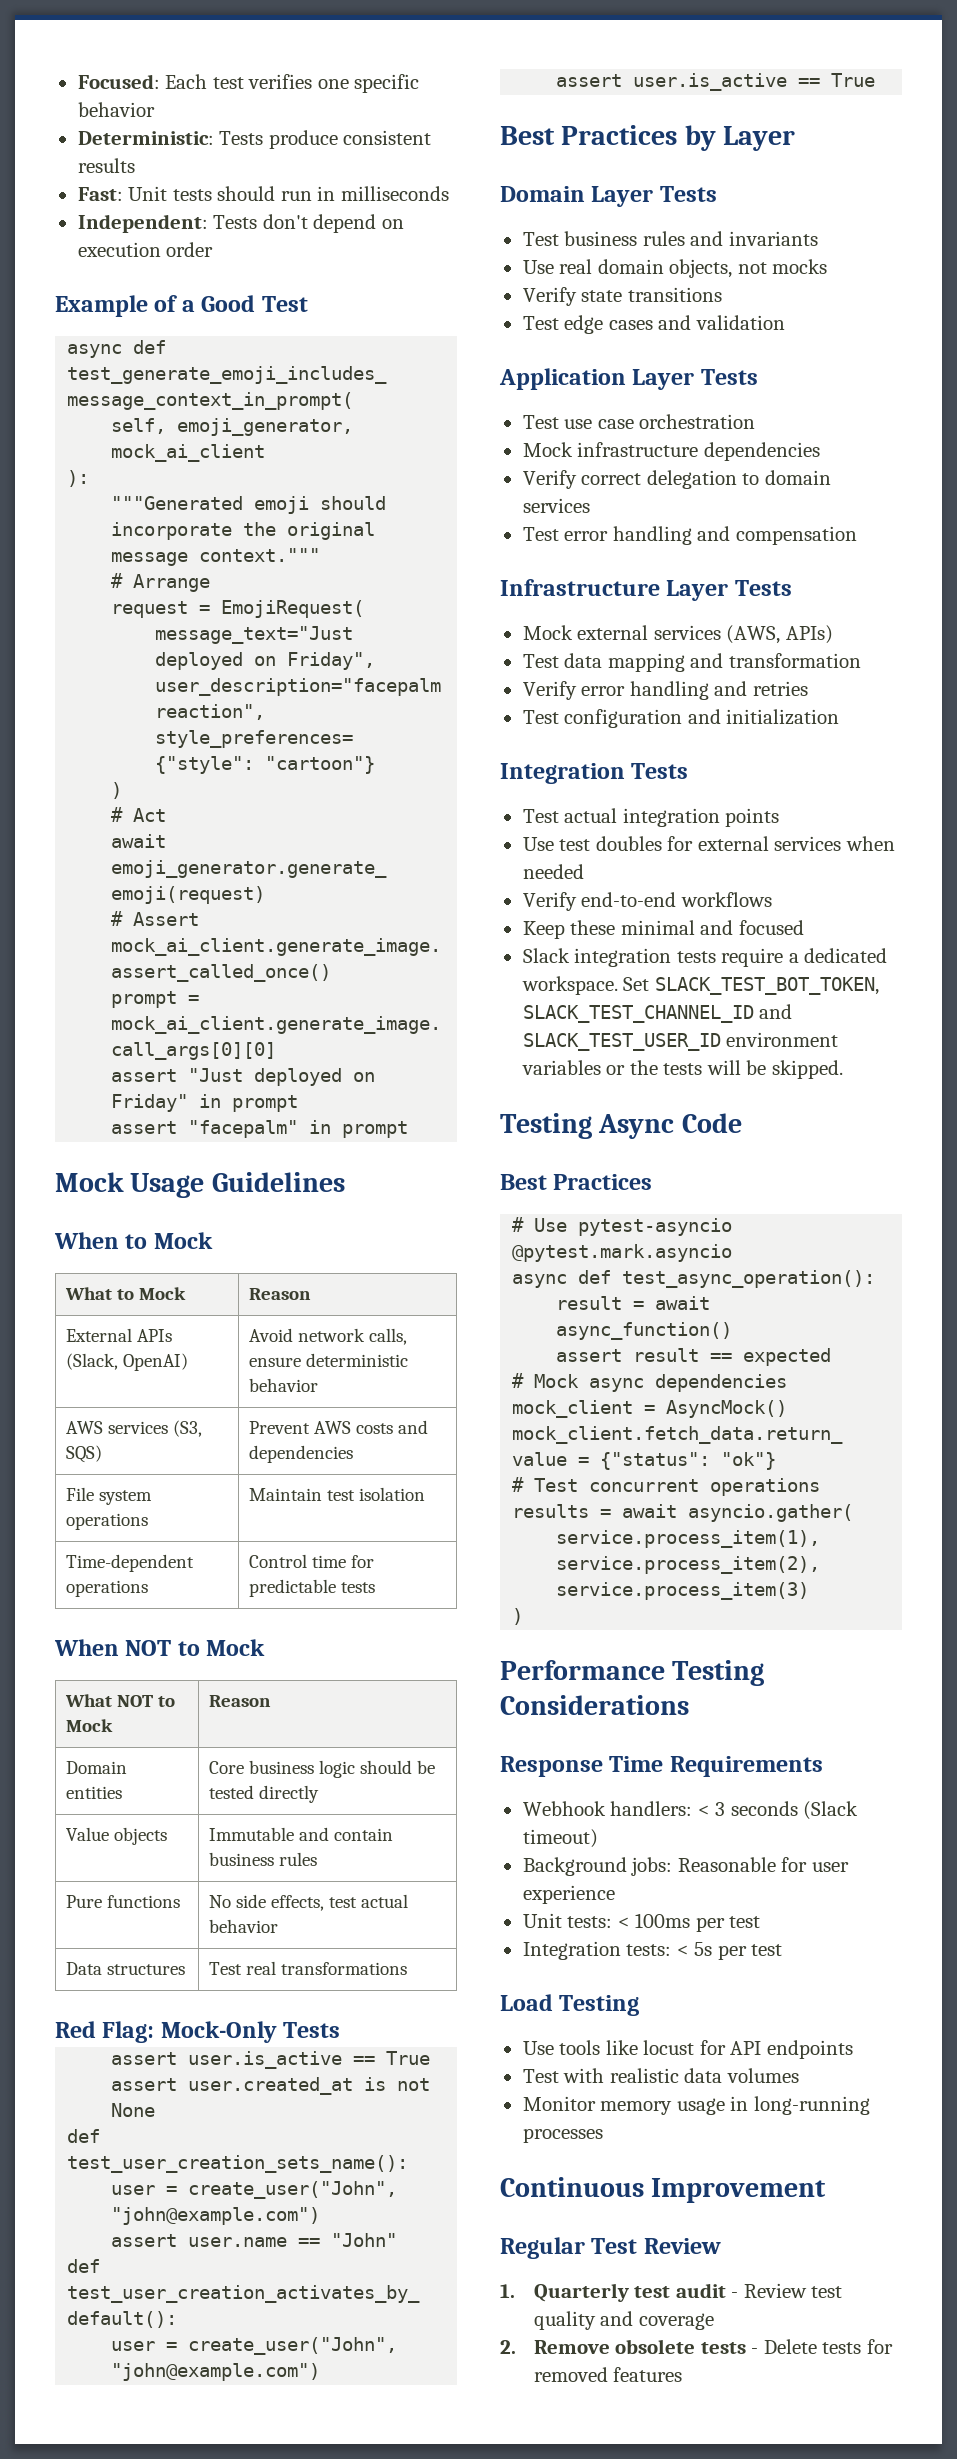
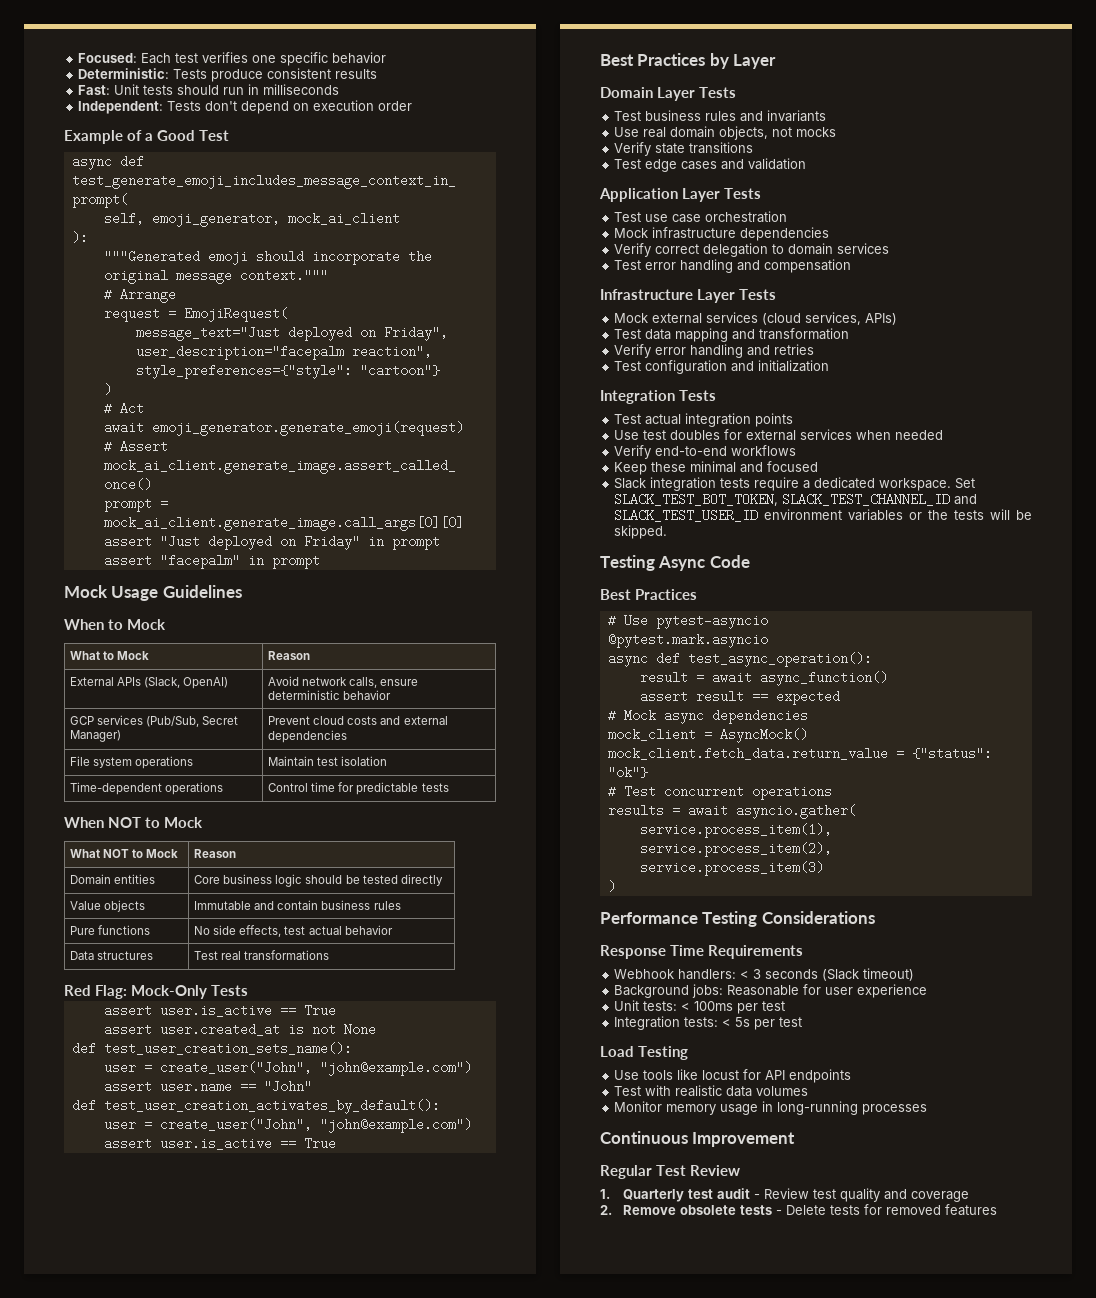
[66,1420,203,1437] [66,1445,103,1463] AWS services (S3, SQS) -> [70,715,239,727] [70,730,122,742] GCP services (Pub/Sub, Secret Manager)
[314,1421,352,1434] AWS -> [313,716,345,725] cloud
(429, 1427) none -> [403,716,448,725] external
[726,625,781,644] (AWS, -> [762,312,862,325] (cloud services,

